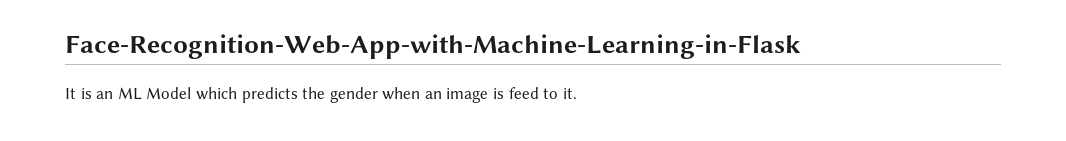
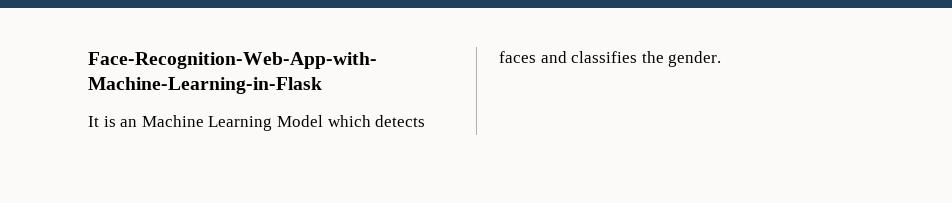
[117,87,577,103] ML Model which predicts the gender when an image is feed to it. -> [141,115,426,131] [499,51,722,67] Machine Learning Model which detects faces and classifies the gender.

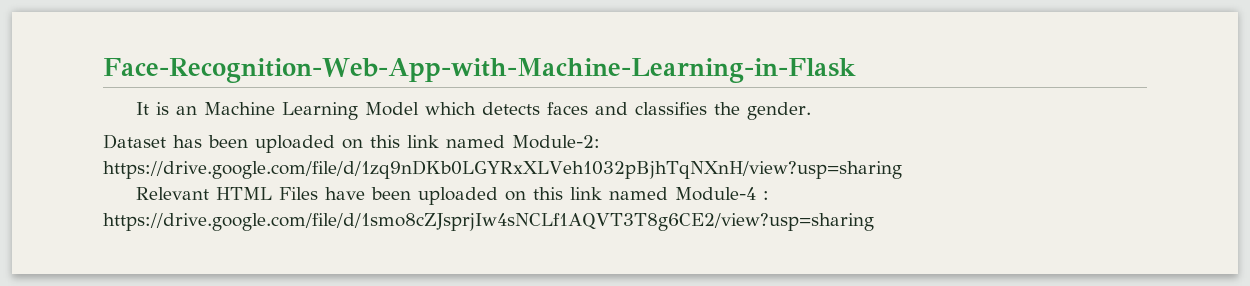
(722, 59) none -> [103,134,600,153] [103,160,902,179] [136,187,770,205] [103,213,874,231] // Dataset has been uploaded on this link named Module-2: https://drive.google.com/file/d/1zq9nDKb0LGYRxXLVeh1032pBjhTqNXnH/view?usp=sharing // Relevant HTML Files have been uploaded on this link named Module-4 : https://drive.google.com/file/d/1smo8cZJsprjIw4sNCLf1AQVT3T8g6CE2/view?usp=sharing

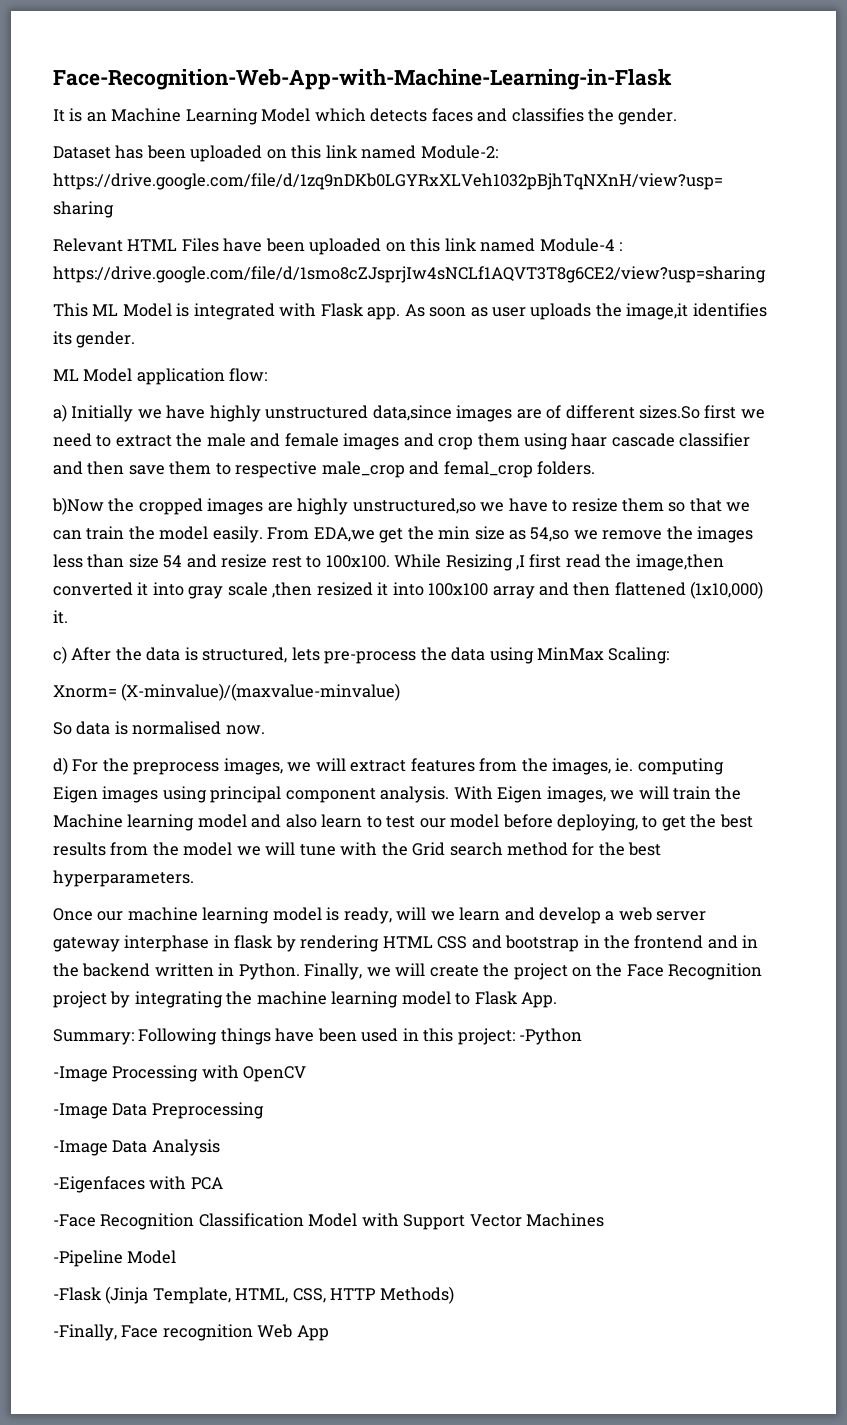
(874, 222) none -> [53,303,767,320] [53,331,136,348] [53,368,268,385] [53,404,765,422] [53,433,751,450] [53,461,596,478] [52,497,751,515] [53,526,754,543] [53,554,724,571] [53,581,764,599] [53,610,68,624] [53,646,670,664] [53,683,401,701] [53,721,265,735] [53,757,724,775] [53,786,742,803] [53,814,753,831] [53,842,662,856] [53,870,194,887] [53,907,707,924] [53,935,759,952] [53,963,763,980] [53,991,558,1008] [53,1028,583,1045] [53,1065,307,1082] [53,1102,264,1119] [53,1139,220,1156] [53,1176,223,1193] [53,1213,605,1230] [53,1250,177,1267] [53,1286,454,1304] [53,1324,329,1341] // This ML Model is integrated with Flask app. As soon as user uploads the image,it identifies its gender. // ML Model application flow: // a) Initially we have highly unstructured data,since images are of different sizes.So first we need to extract the male and female images and crop them using haar cascade classifier and then save them to respective male_crop and femal_crop folders. // b)Now the cropped images are highly unstructured,so we have to resize them so that we can train the model easily. From EDA,we get the min size as 54,so we remove the images less than size 54 and resize rest to 100x100. While Resizing ,I first read the image,then converted it into gray scale ,then resized it into 100x100 array and then flattened (1x10,000) it. // c) After the data is structured, lets pre-process the data using MinMax Scaling: // Xnorm= (X-minvalue)/(maxvalue-minvalue) // So data is normalised now. // d) For the preprocess images, we will extract features from the images, ie. computing Eigen images using principal component analysis. With Eigen images, we will train the Machine learning model and also learn to test our model before deploying, to get the best results from the model we will tune with the Grid search method for the best hyperparameters. // Once our machine learning model is ready, will we learn and develop a web server gateway interphase in flask by rendering HTML CSS and bootstrap in the frontend and in the backend written in Python. Finally, we will create the project on the Face Recognition project by integrating the machine learning model to Flask App. // Summary: Following things have been used in this project: -Python // -Image Processing with OpenCV // -Image Data Preprocessing // -Image Data Analysis // -Eigenfaces with PCA // -Face Recognition Classification Model with Support Vector Machines // -Pipeline Model // -Flask (Jinja Template, HTML, CSS, HTTP Methods) // -Finally, Face recognition Web App

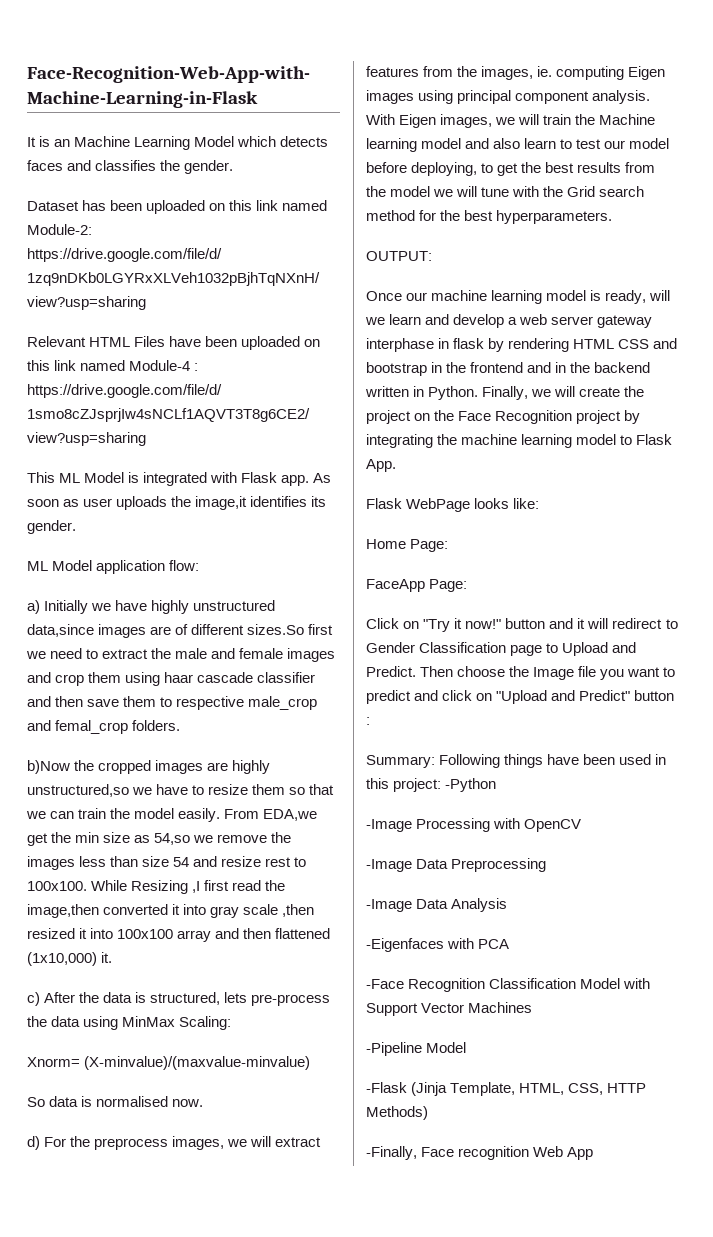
(194, 878) none -> [366,251,432,261] // OUTPUT:
(558, 1000) none -> [366,498,540,512] [366,539,449,552] [366,579,468,592] [366,618,678,632] [366,642,637,656] [366,666,676,680] [366,690,675,704] [366,717,370,725] // Flask WebPage looks like: // Home Page: // FaceApp Page: // Click on "Try it now!" button and it will redirect to Gender Classification page to Upload and Predict. Then choose the Image file you want to predict and click on "Upload and Predict" button :

